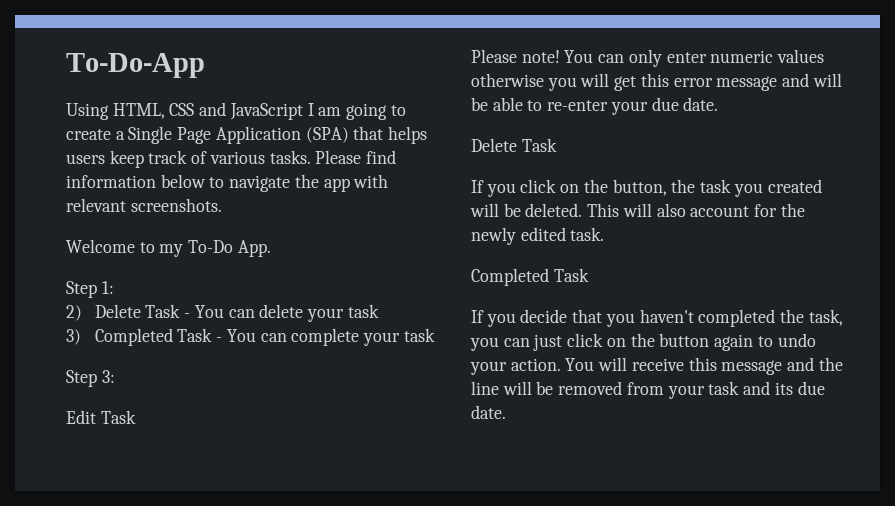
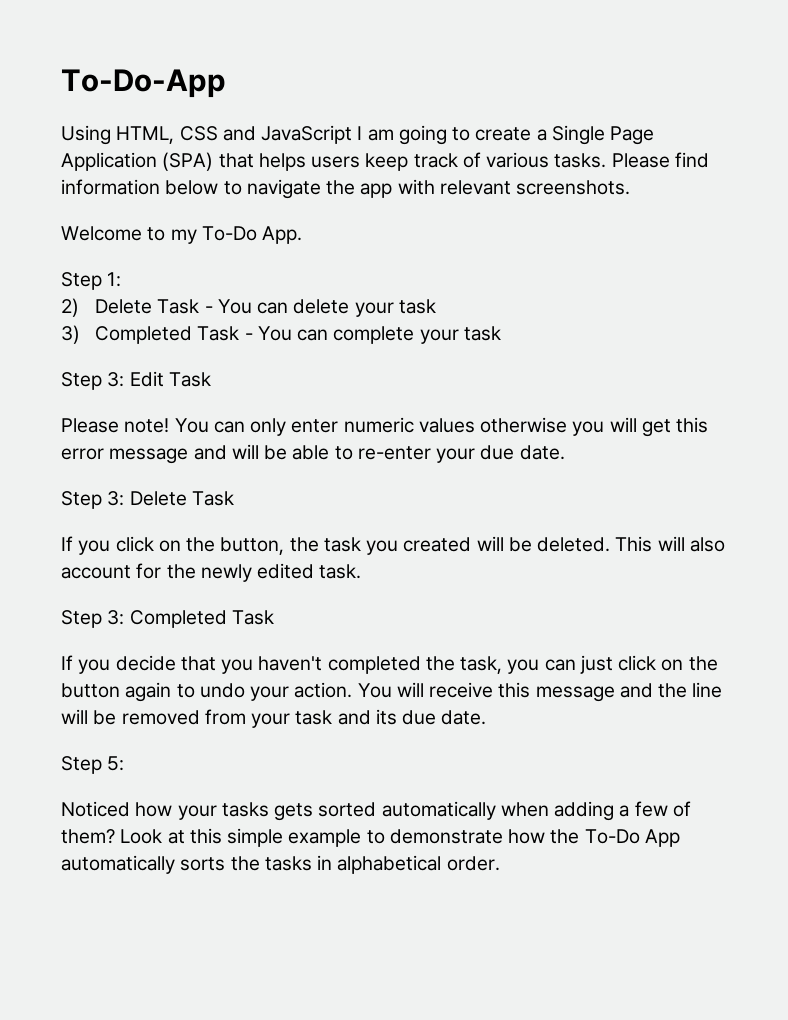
(115, 376) // -> (125, 379) none
(719, 104) none -> [61,491,125,509] Step 3:
(605, 234) none -> [61,610,125,628] Step 3:
(506, 412) none -> [61,756,125,774] [61,801,691,821] [61,828,680,847] [61,855,500,874] // Step 5: // Noticed how your tasks gets sorted automatically when adding a few of them? Look at this simple example to demonstrate how the To-Do App automatically sorts the tasks in alphabetical order.

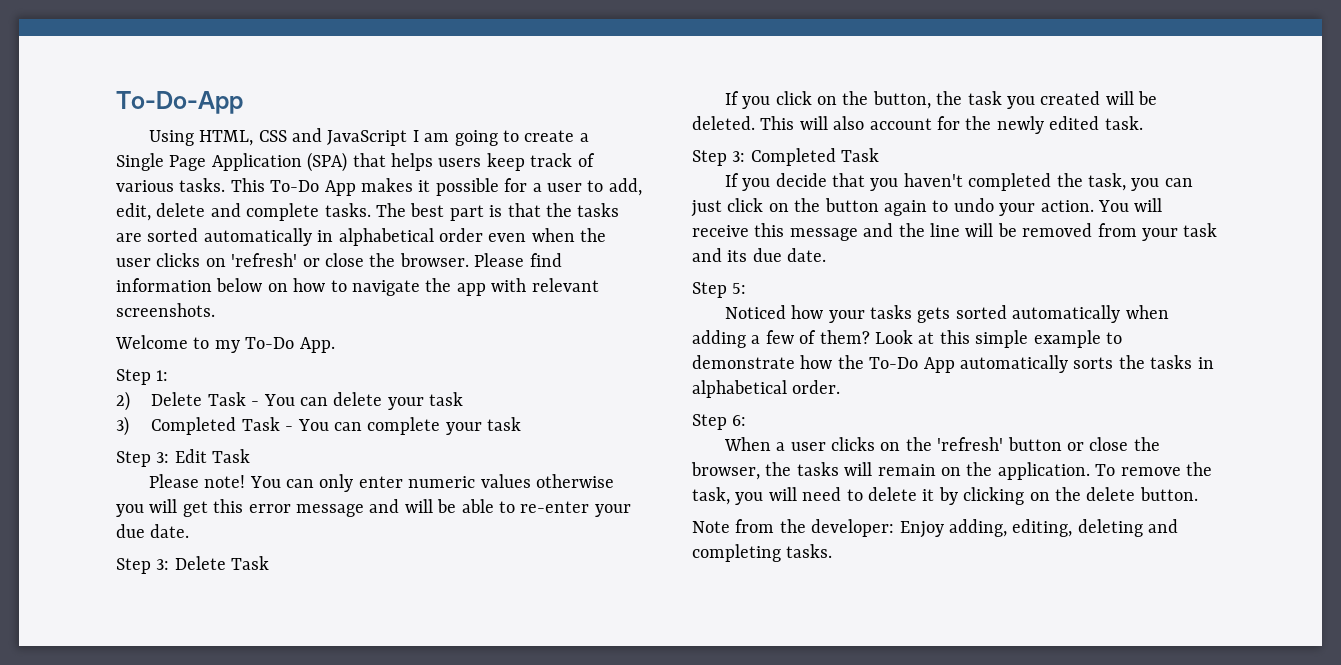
(607, 160) none -> [230,178,642,196] [116,203,620,221] [116,228,607,246] [116,253,469,267] This To-Do App makes it possible for a user to add, edit, delete and complete tasks. The best part is that the tasks are sorted automatically in alphabetical order even when the user clicks on 'refresh' or close the browser.
(219, 187) none -> [267,278,326,292] on how
(500, 863) none -> [692,414,747,430] [723,437,1160,451] [691,462,1212,480] [692,487,1198,505] [692,519,1179,538] [692,544,833,562] // Step 6: // When a user clicks on the 'refresh' button or close the browser, the tasks will remain on the application. To remove the task, you will need to delete it by clicking on the delete button. // Note from the developer: Enjoy adding, editing, deleting and completing tasks.

